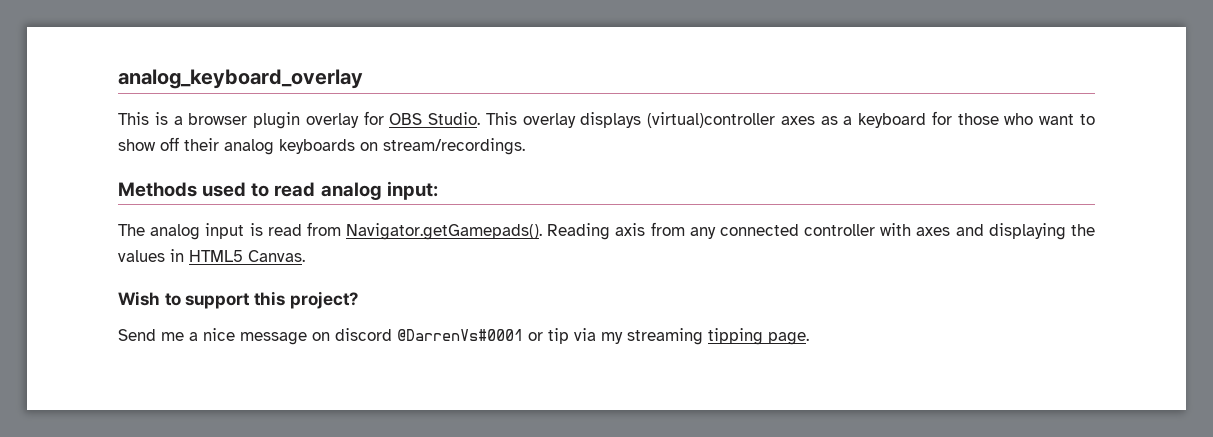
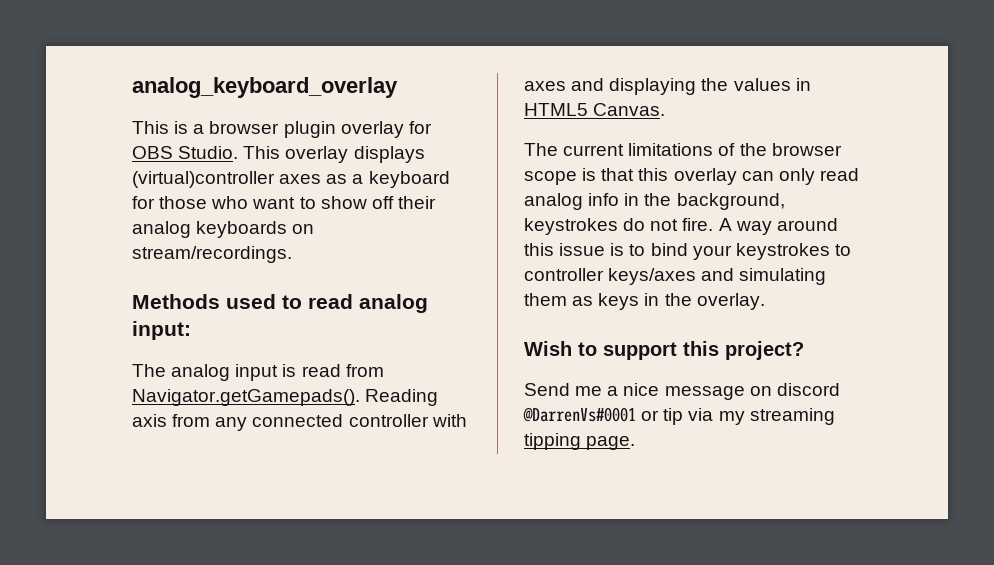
(305, 256) none -> [524,143,842,156] [524,168,859,185] [524,193,785,210] [524,218,838,235] [524,243,851,260] [524,268,827,285] [524,293,765,310] // The current limitations of the browser scope is that this overlay can only read analog info in the background, keystrokes do not fire. A way around this issue is to bind your keystrokes to controller keys/axes and simulating them as keys in the overlay.

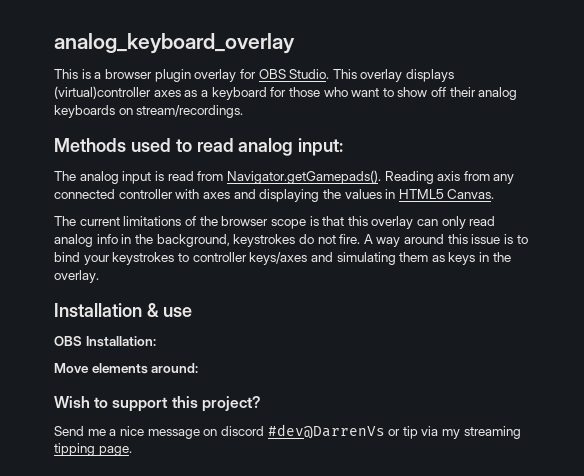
(765, 301) none -> [54,303,192,317] [54,336,156,347] [54,363,199,374] // Installation & use // OBS Installation: // Move elements around:
[523,407,636,422] @DarrenVs#0001 -> [267,424,385,439] #dev@DarrenVs

